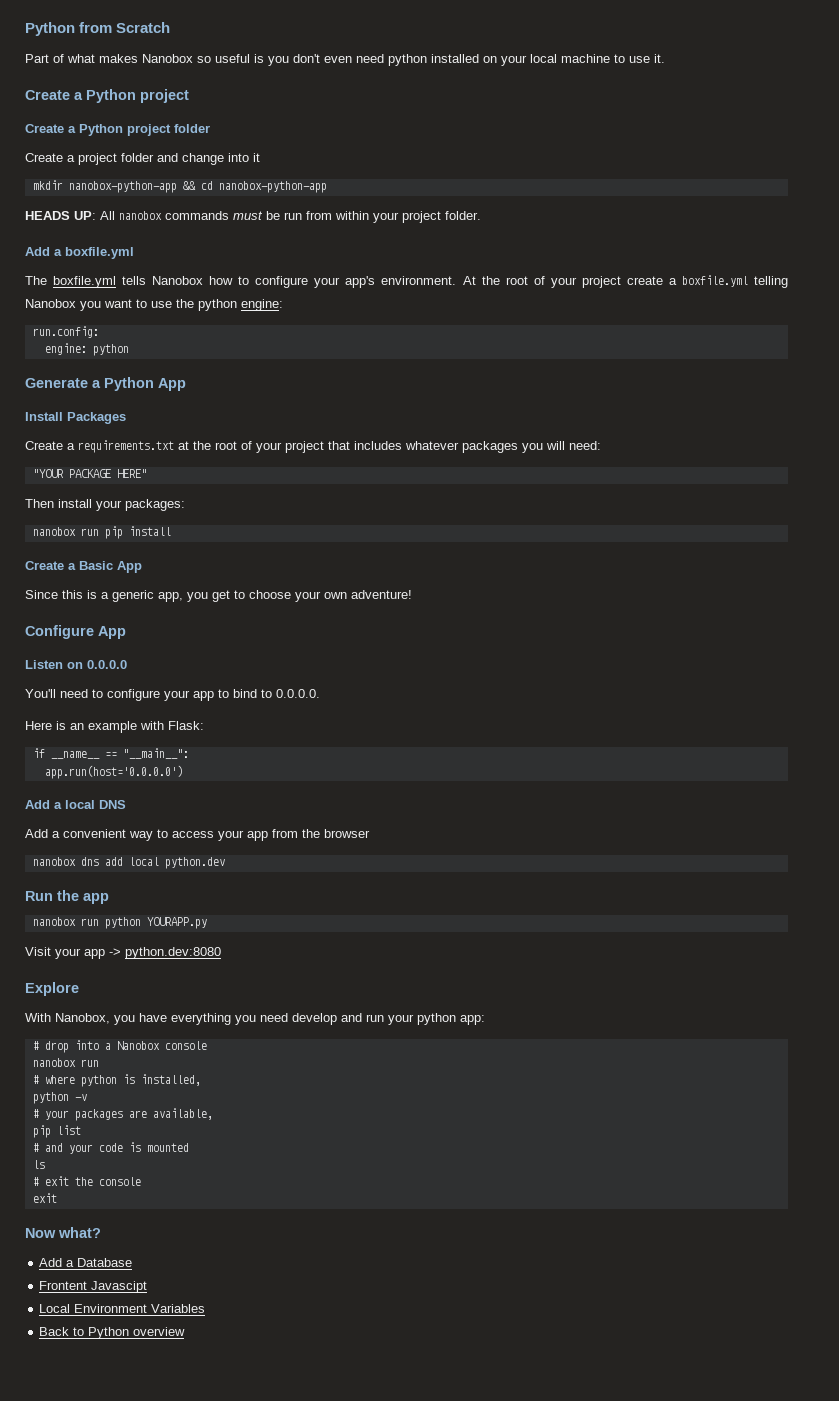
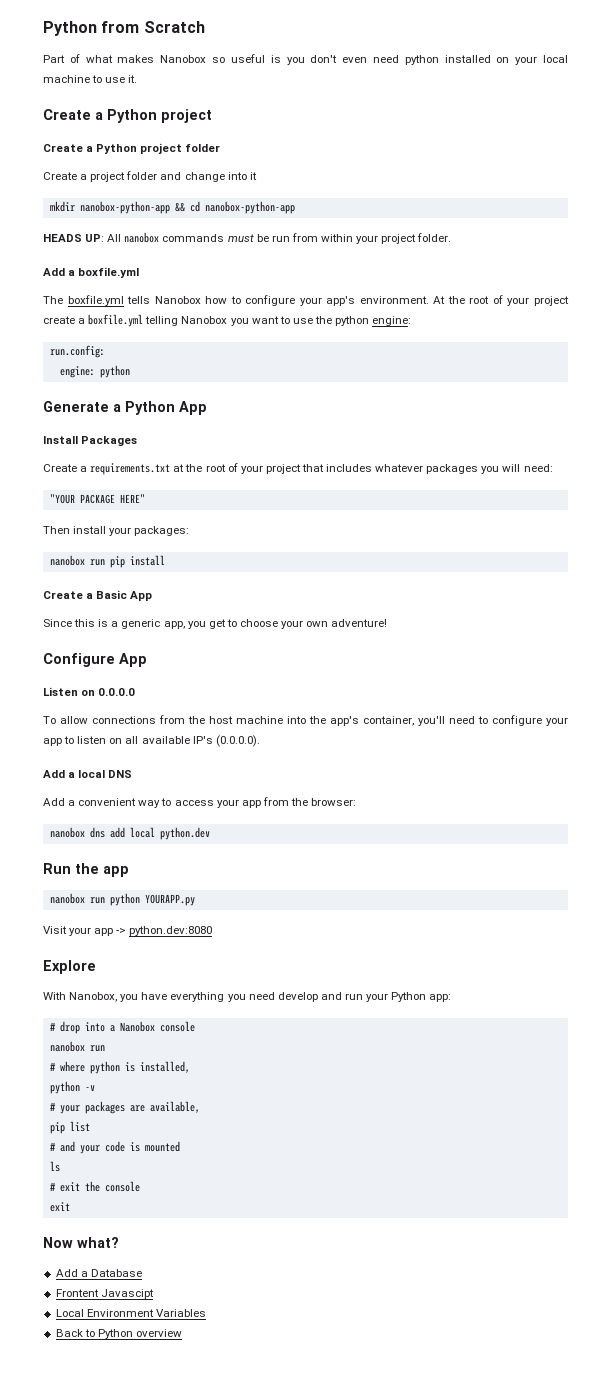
[25,689,56,698] You'll -> [43,715,445,726] To allow connections from the host machine into the app's container, you'll
[233,689,320,698] [25,721,204,733] [32,748,189,759] [44,765,183,779] bind to 0.0.0.0. // Here is an example with Flask: // if __name__ == "__main__": // app.run(host='0.0.0.0') -> [77,735,260,747] listen on all available IP's (0.0.0.0).
[324,829,370,838] browser -> [311,798,357,806] browser:
[417,1013,456,1025] python -> [391,992,427,1002] Python

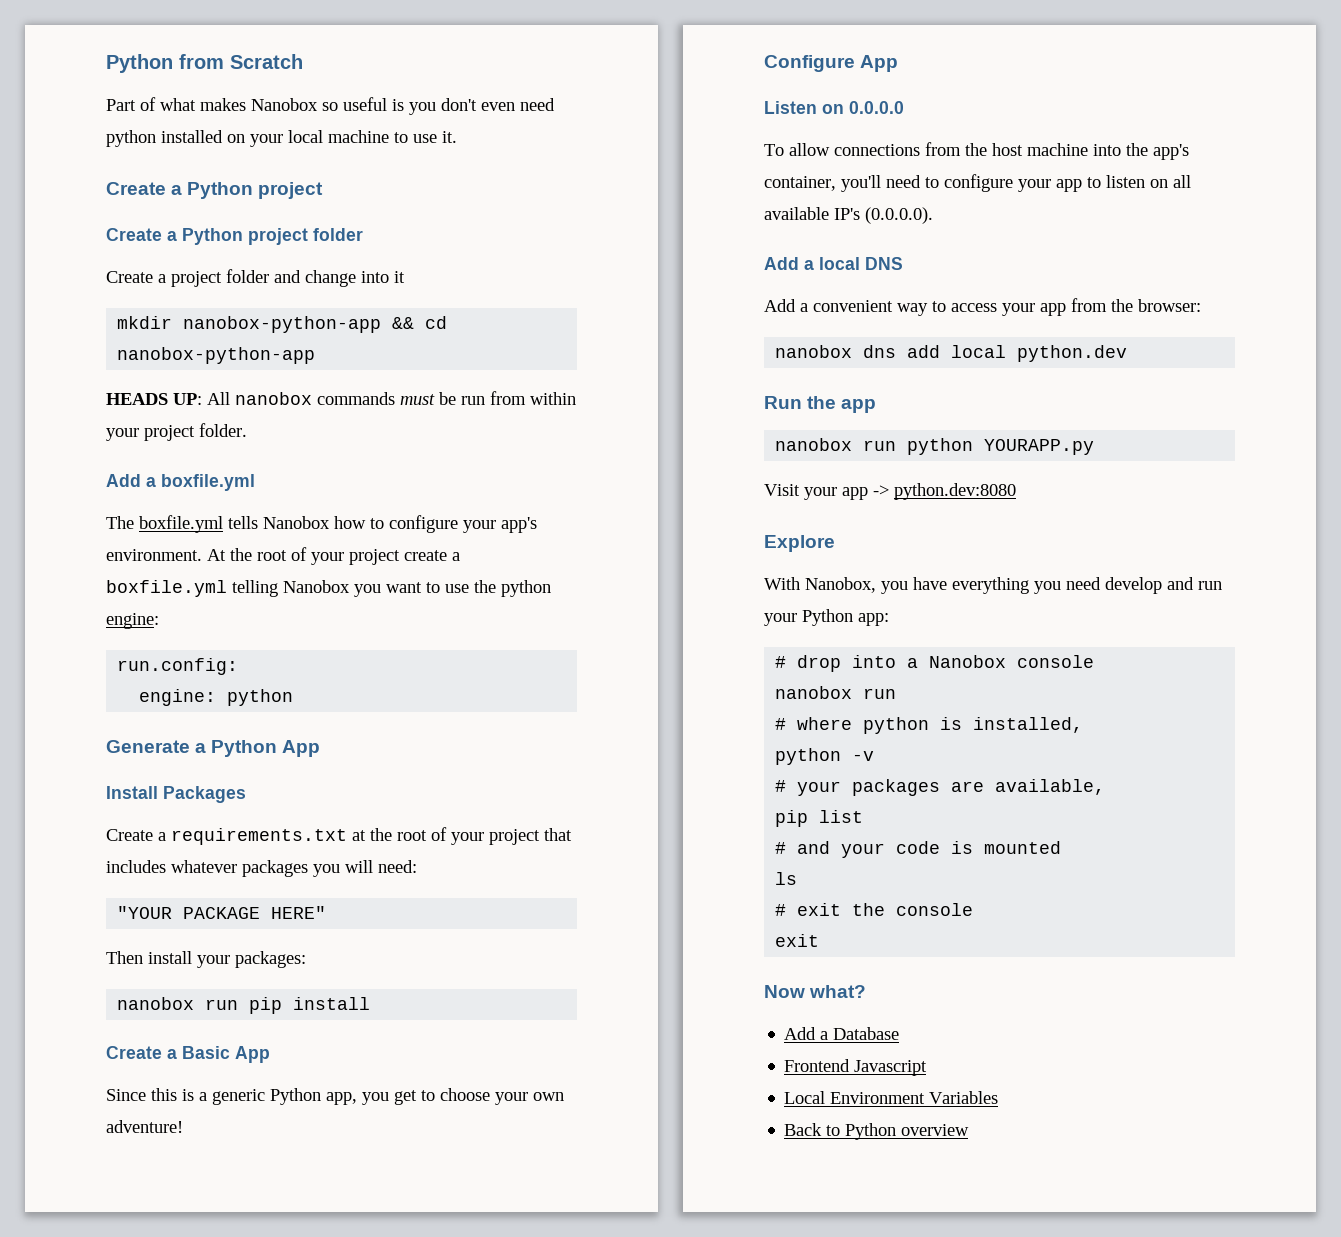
(161, 624) none -> [270,1088,321,1105] Python
[55,1289,154,1299] Frontent Javascipt -> [784,1059,928,1076] Frontend Javascript

